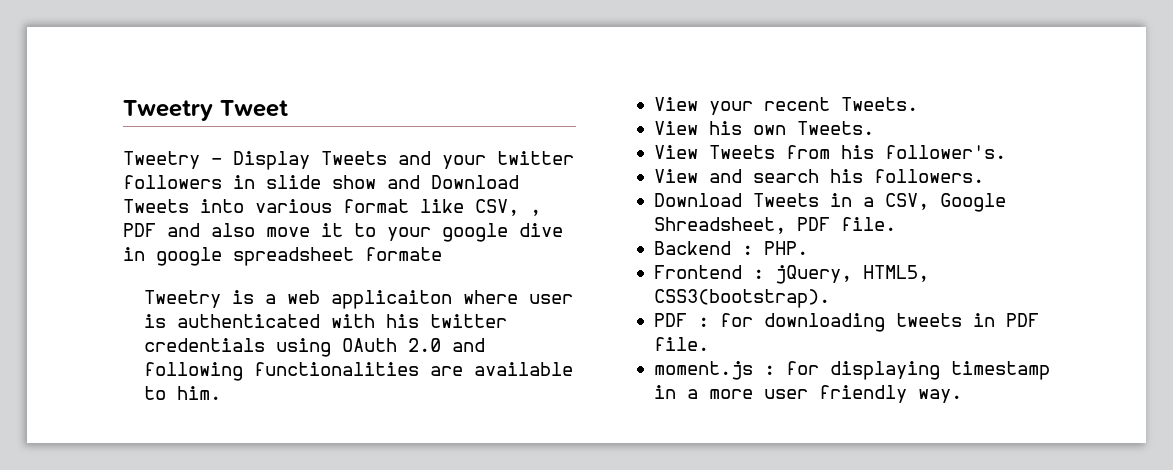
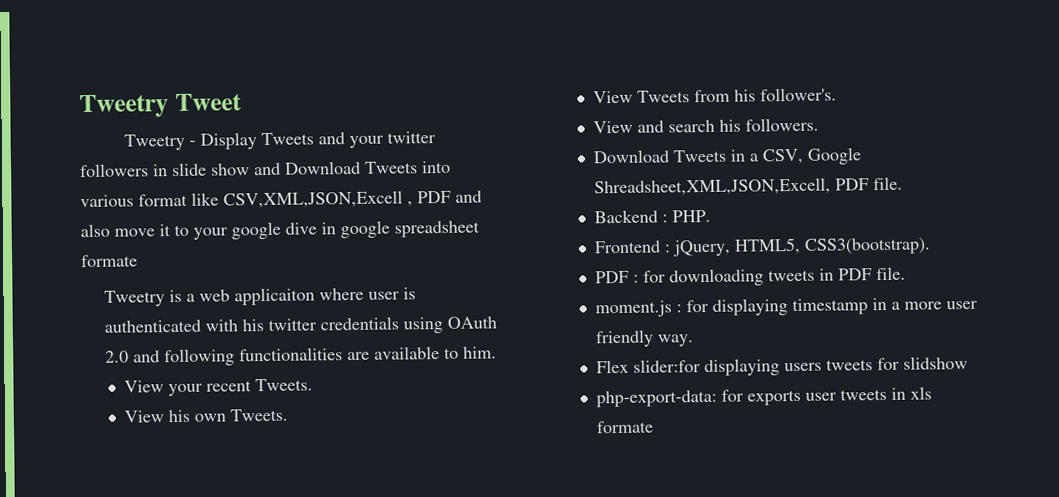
[475,199,519,216] CSV, -> [223,190,403,209] CSV,XML,JSON,Excell
[653,217,786,234] Shreadsheet, -> [594,177,832,197] Shreadsheet,XML,JSON,Excell,
(962, 396) none -> [596,356,969,377] [596,386,933,408] [596,420,655,434] // Flex slider:for displaying users tweets for slidshow // php-export-data: for exports user tweets in xls formate

